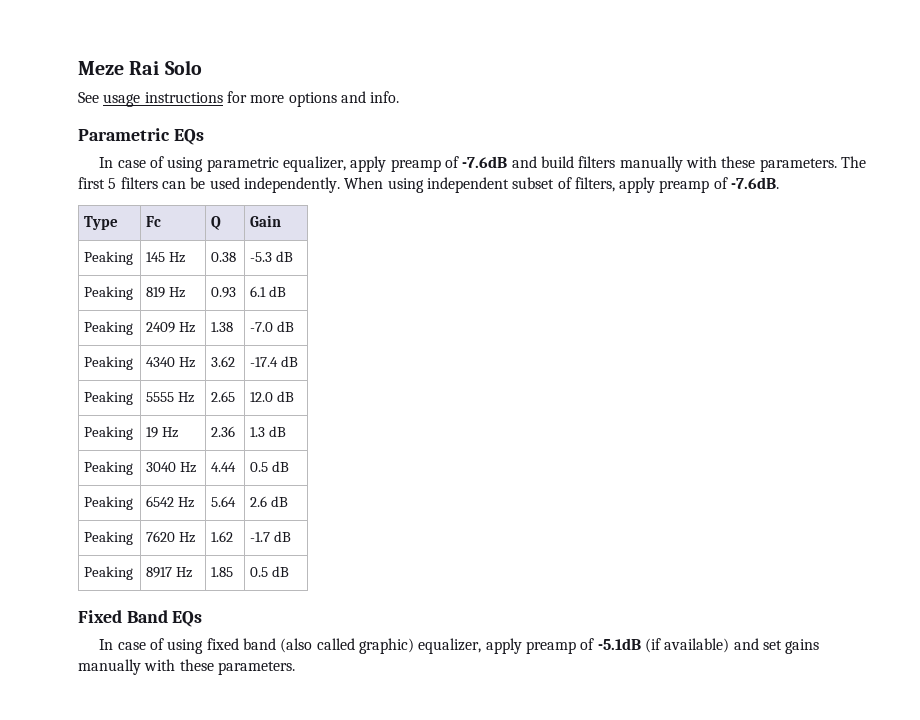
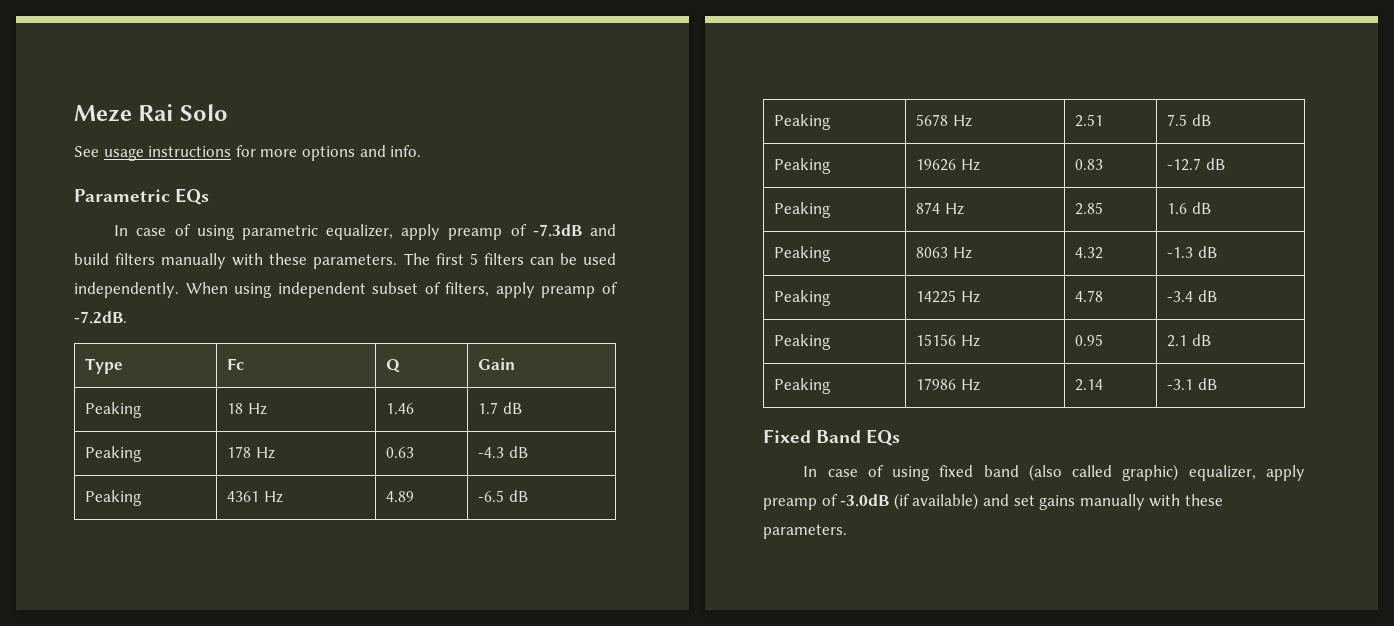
[462,156,508,168] -7.6dB -> [532,224,582,237] -7.3dB
[731,177,780,189] -7.6dB. -> [74,311,127,324] -7.2dB.
[146,252,186,263] [211,252,237,262] [250,251,294,262] [84,286,134,300] [146,287,186,298] [211,287,237,298] [250,286,287,297] [84,321,134,335] [146,322,196,333] [211,322,234,332] [250,321,295,332] [84,356,134,370] [146,357,196,368] [211,356,236,367] [250,356,299,367] [84,391,134,405] [146,392,195,403] [211,391,236,402] [250,391,295,402] [84,426,134,440] [146,427,179,438] [211,426,236,437] [250,426,287,437] [84,461,134,475] [146,462,197,473] [211,462,237,472] [250,461,290,472] [84,496,134,510] [146,496,195,508] [211,496,237,507] [250,496,289,507] [84,531,134,545] [146,531,196,543] [211,531,234,542] [250,531,292,542] [84,566,134,580] [146,567,193,578] [211,567,234,577] [250,567,269,577] 145 Hz | 0.38 | -5.3 dB // Peaking | 819 Hz | 0.93 | 6.1 dB // Peaking | 2409 Hz | 1.38 | -7.0 dB // Peaking | 4340 Hz | 3.62 | -17.4 dB // Peaking | 5555 Hz | 2.65 | 12.0 dB // Peaking | 19 Hz | 2.36 | 1.3 dB // Peaking | 3040 Hz | 4.44 | 0.5 dB // Peaking | 6542 Hz | 5.64 | 2.6 dB // Peaking | 7620 Hz | 1.62 | -1.7 dB // Peaking | 8917 Hz | 1.85 | 0.5 -> [227,403,267,415] [386,403,415,414] [478,402,522,414] [85,446,143,462] [227,446,275,459] [386,447,415,458] [478,446,528,458] [85,490,143,506] [227,491,283,503] [386,491,415,502] [478,490,528,502] [774,114,832,130] [916,114,972,127] [1075,114,1104,127] [1167,114,1211,126] [774,158,832,174] [916,159,980,171] [1075,159,1104,170] [1167,158,1225,171] [774,202,832,218] [916,202,964,215] [1075,202,1104,215] [1167,202,1211,214] [774,246,832,262] [916,247,972,259] [1075,247,1104,259] [1167,246,1217,258] [774,290,832,306] [916,290,980,303] [1075,290,1104,302] [1167,290,1217,302] [774,334,832,350] [916,334,980,347] [1075,334,1104,346] [1167,334,1211,347] [774,378,832,394] [916,378,980,391] [1075,379,1104,391] [1167,379,1194,390] 18 Hz | 1.46 | 1.7 dB // Peaking | 178 Hz | 0.63 | -4.3 dB // Peaking | 4361 Hz | 4.89 | -6.5 dB // Peaking | 5678 Hz | 2.51 | 7.5 dB // Peaking | 19626 Hz | 0.83 | -12.7 dB // Peaking | 874 Hz | 2.85 | 1.6 dB // Peaking | 8063 Hz | 4.32 | -1.3 dB // Peaking | 14225 Hz | 4.78 | -3.4 dB // Peaking | 15156 Hz | 0.95 | 2.1 dB // Peaking | 17986 Hz | 2.14 | -3.1
[597,638,641,650] -5.1dB -> [840,494,890,507] -3.0dB

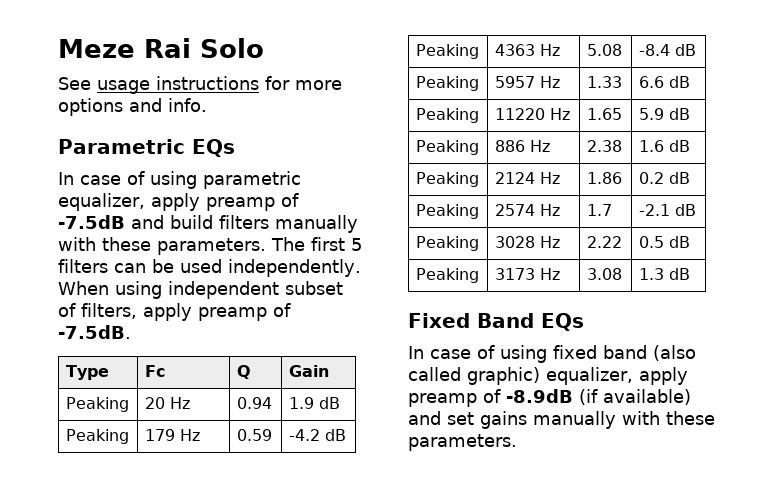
[532,224,582,237] -7.3dB -> [58,215,125,229] -7.5dB
[74,311,127,324] -7.2dB. -> [58,325,131,339] -7.5dB.
[227,403,267,415] [386,403,415,414] [478,402,522,414] [85,446,143,462] [227,446,275,459] [386,447,415,458] [478,446,528,458] [85,490,143,506] [227,491,283,503] [386,491,415,502] [478,490,528,502] [774,114,832,130] [916,114,972,127] [1075,114,1104,127] [1167,114,1211,126] [774,158,832,174] [916,159,980,171] [1075,159,1104,170] [1167,158,1225,171] [774,202,832,218] [916,202,964,215] [1075,202,1104,215] 18 Hz | 1.46 | 1.7 dB // Peaking | 178 Hz | 0.63 | -4.3 dB // Peaking | 4361 Hz | 4.89 | -6.5 dB // Peaking | 5678 Hz | 2.51 | 7.5 dB // Peaking | 19626 Hz | 0.83 | -12.7 dB // Peaking | 874 Hz | 2.85 -> [144,397,190,409] [236,397,272,409] [288,397,340,409] [65,429,129,444] [144,429,200,441] [236,429,272,441] [288,429,346,441] [415,44,479,59] [494,44,560,56] [586,44,622,56] [638,44,696,56] [415,76,479,91] [494,76,560,88] [586,76,622,88] [638,76,690,88] [415,108,479,123] [494,108,570,120] [586,108,622,120] [638,108,690,120] [415,140,479,155] [494,140,550,152] [586,140,622,152] 20 Hz | 0.94 | 1.9 dB // Peaking | 179 Hz | 0.59 | -4.2 dB // Peaking | 4363 Hz | 5.08 | -8.4 dB // Peaking | 5957 Hz | 1.33 | 6.6 dB // Peaking | 11220 Hz | 1.65 | 5.9 dB // Peaking | 886 Hz | 2.38
[916,247,972,259] [1075,247,1104,259] [1167,246,1217,258] [774,290,832,306] [916,290,980,303] [1075,290,1104,302] [1167,290,1217,302] [774,334,832,350] [916,334,980,347] [1075,334,1104,346] [1167,334,1211,347] [774,378,832,394] [916,378,980,391] [1075,379,1104,391] [1167,379,1194,390] 8063 Hz | 4.32 | -1.3 dB // Peaking | 14225 Hz | 4.78 | -3.4 dB // Peaking | 15156 Hz | 0.95 | 2.1 dB // Peaking | 17986 Hz | 2.14 | -3.1 -> [494,172,560,184] [586,172,622,184] [638,172,690,184] [415,204,479,219] [494,204,560,216] [586,204,612,216] [638,204,696,216] [415,236,479,251] [494,236,560,248] [586,236,622,248] [638,236,690,248] [415,268,479,283] [494,268,560,280] [586,268,622,280] [638,268,664,280] 2124 Hz | 1.86 | 0.2 dB // Peaking | 2574 Hz | 1.7 | -2.1 dB // Peaking | 3028 Hz | 2.22 | 0.5 dB // Peaking | 3173 Hz | 3.08 | 1.3
[840,494,890,507] -3.0dB -> [506,389,573,403] -8.9dB

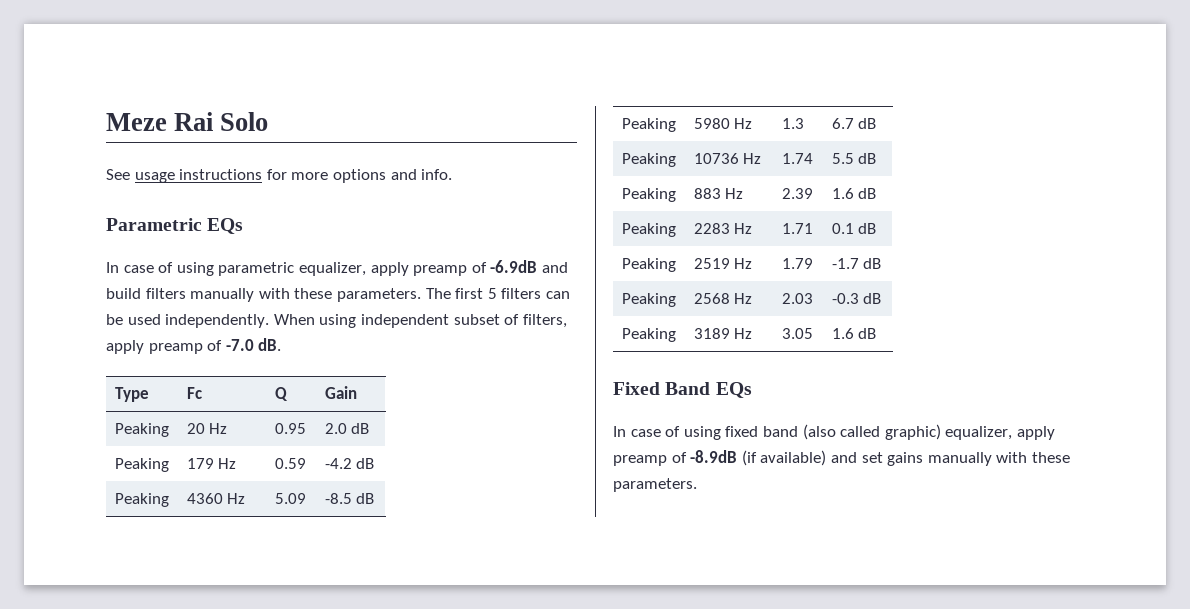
[58,215,125,229] -7.5dB -> [490,260,538,273] -6.9dB
[58,325,131,339] -7.5dB. -> [225,338,282,351] -7.0 dB.
[236,397,272,409] [288,397,314,409] 0.94 | 1.9 -> [274,423,306,434] [324,423,347,434] 0.95 | 2.0
[494,44,560,56] [586,44,622,56] [638,44,696,56] [415,76,479,91] [494,76,560,88] [586,76,622,88] [638,76,690,88] [415,108,479,123] [494,108,570,120] [586,108,622,120] [638,108,690,120] [415,140,479,155] [494,140,550,152] [586,140,622,152] 4363 Hz | 5.08 | -8.4 dB // Peaking | 5957 Hz | 1.33 | 6.6 dB // Peaking | 11220 Hz | 1.65 | 5.9 dB // Peaking | 886 Hz | 2.38 -> [186,493,246,504] [274,493,306,504] [324,493,375,504] [621,118,676,132] [693,118,753,129] [781,118,804,129] [831,118,877,129] [621,153,676,167] [693,153,762,164] [781,153,813,164] [831,153,877,164] [621,188,676,202] [693,188,744,199] [781,188,813,199] 4360 Hz | 5.09 | -8.5 dB // Peaking | 5980 Hz | 1.3 | 6.7 dB // Peaking | 10736 Hz | 1.74 | 5.5 dB // Peaking | 883 Hz | 2.39
[494,172,560,184] [586,172,622,184] [638,172,690,184] [415,204,479,219] [494,204,560,216] [586,204,612,216] [638,204,696,216] [415,236,479,251] [494,236,560,248] [586,236,622,248] [638,236,690,248] [415,268,479,283] [494,268,560,280] [586,268,622,280] [638,268,664,280] 2124 Hz | 1.86 | 0.2 dB // Peaking | 2574 Hz | 1.7 | -2.1 dB // Peaking | 3028 Hz | 2.22 | 0.5 dB // Peaking | 3173 Hz | 3.08 | 1.3 -> [693,223,753,234] [781,223,813,234] [831,223,877,234] [621,258,676,272] [693,258,753,269] [781,258,813,269] [831,258,882,269] [621,293,676,307] [693,293,753,304] [781,293,813,304] [831,293,882,304] [621,328,676,342] [693,328,753,339] [781,328,813,339] [831,328,854,339] 2283 Hz | 1.71 | 0.1 dB // Peaking | 2519 Hz | 1.79 | -1.7 dB // Peaking | 2568 Hz | 2.03 | -0.3 dB // Peaking | 3189 Hz | 3.05 | 1.6

